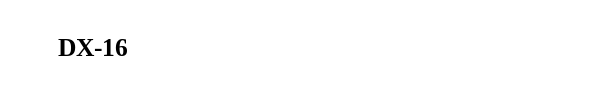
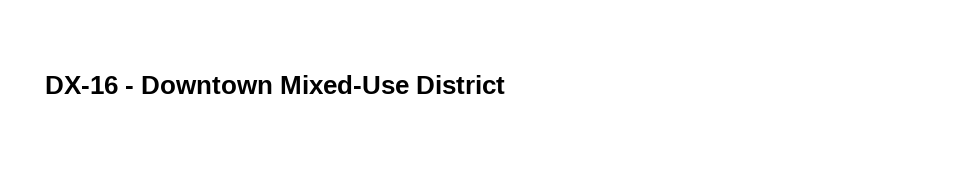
(128, 47) none -> [125,75,506,94] - Downtown Mixed-Use District

